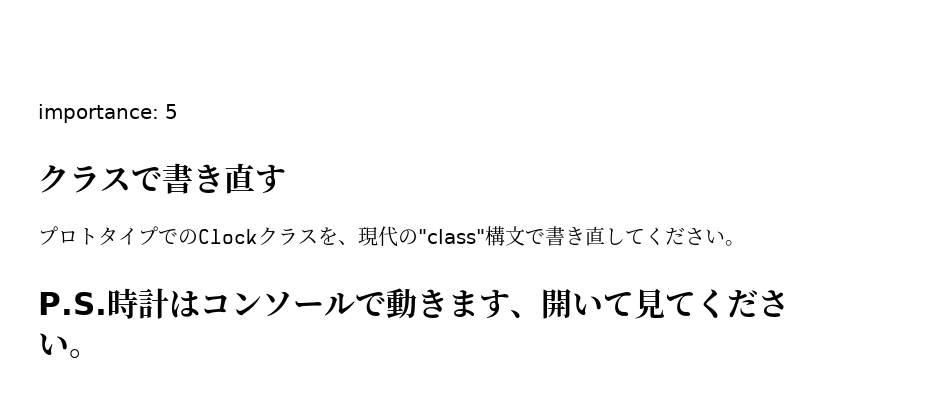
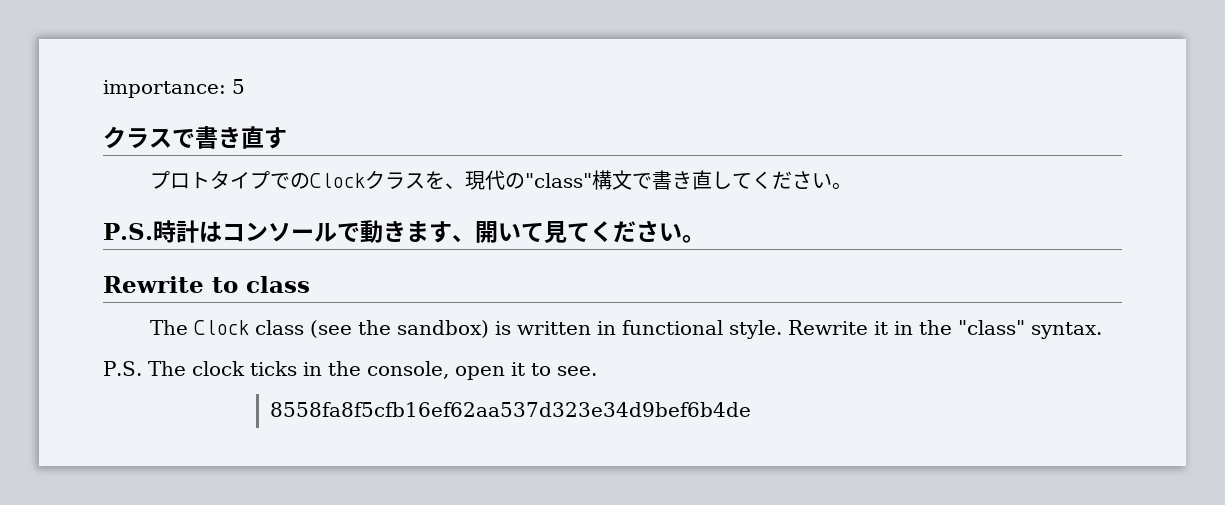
(100, 354) none -> [103,276,310,293] [150,320,1103,339] [103,361,597,380] [269,402,751,417] // Rewrite to class // The Clock class (see the sandbox) is written in functional style. Rewrite it in the "class" syntax. // P.S. The clock ticks in the console, open it to see. // 8558fa8f5cfb16ef62aa537d323e34d9bef6b4de

